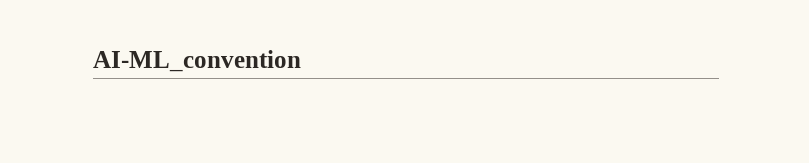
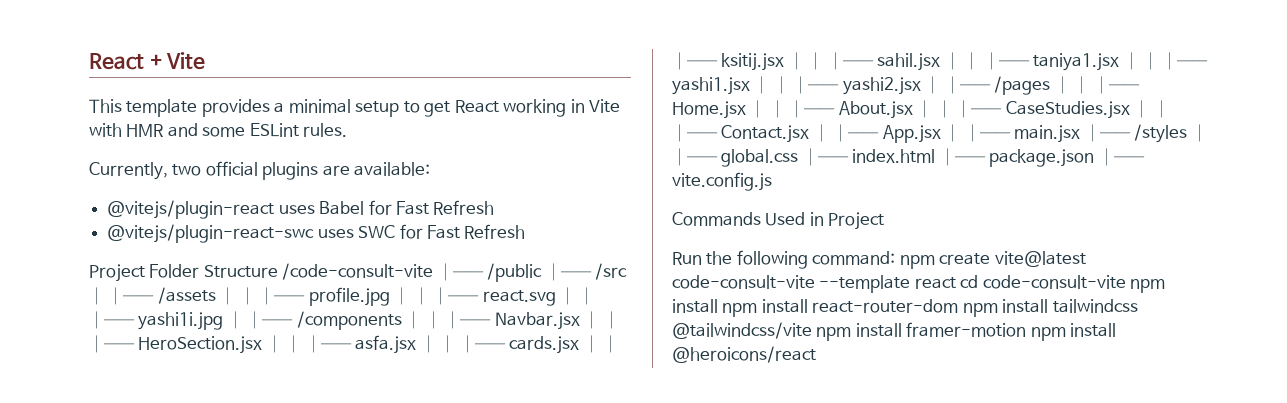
[93,50,301,72] AI-ML_convention -> [89,52,206,70] [89,99,621,117] [89,123,348,137] [89,161,431,180] [107,200,495,219] [107,224,526,243] [89,263,628,282] [89,287,595,306] [89,311,619,330] [89,335,619,354] [672,52,1209,71] [672,76,1140,95] [672,100,1169,119] [672,124,1207,143] [672,148,1145,167] [672,172,772,191] [672,212,885,230] [672,250,1086,269] [672,275,1166,293] [672,299,1138,317] [672,322,1117,341] [672,346,816,363] React + Vite // This template provides a minimal setup to get React working in Vite with HMR and some ESLint rules. // Currently, two official plugins are available: // @vitejs/plugin-react uses Babel for Fast Refresh // @vitejs/plugin-react-swc uses SWC for Fast Refresh // Project Folder Structure /code-consult-vite │── /public │── /src │ │── /assets │ │ │── profile.jpg │ │ │── react.svg │ │ │── yashi1i.jpg │ │── /components │ │ │── Navbar.jsx │ │ │── HeroSection.jsx │ │ │── asfa.jsx │ │ │── cards.jsx │ │ │── ksitij.jsx │ │ │── sahil.jsx │ │ │── taniya1.jsx │ │ │── yashi1.jsx │ │ │── yashi2.jsx │ │── /pages │ │ │── Home.jsx │ │ │── About.jsx │ │ │── CaseStudies.jsx │ │ │── Contact.jsx │ │── App.jsx │ │── main.jsx │── /styles │ │── global.css │── index.html │── package.json │── vite.config.js // Commands Used in Project // Run the following command: npm create vite@latest code-consult-vite --template react cd code-consult-vite npm install npm install react-router-dom npm install tailwindcss @tailwindcss/vite npm install framer-motion npm install @heroicons/react

